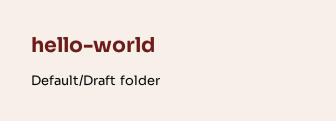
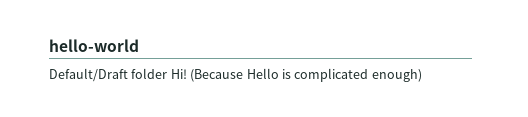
(161, 80) none -> [170,68,422,82] Hi! (Because Hello is complicated enough)

